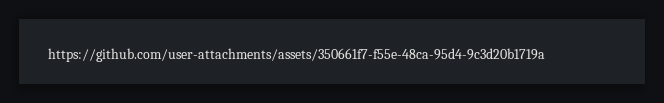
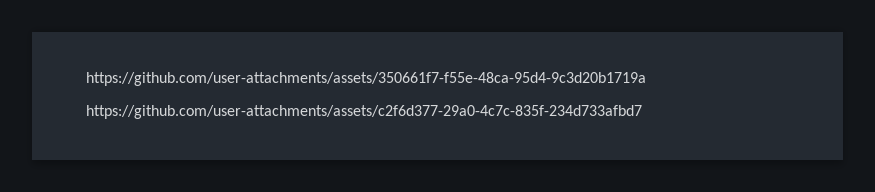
(545, 55) none -> [86,105,642,119] // https://github.com/user-attachments/assets/c2f6d377-29a0-4c7c-835f-234d733afbd7

